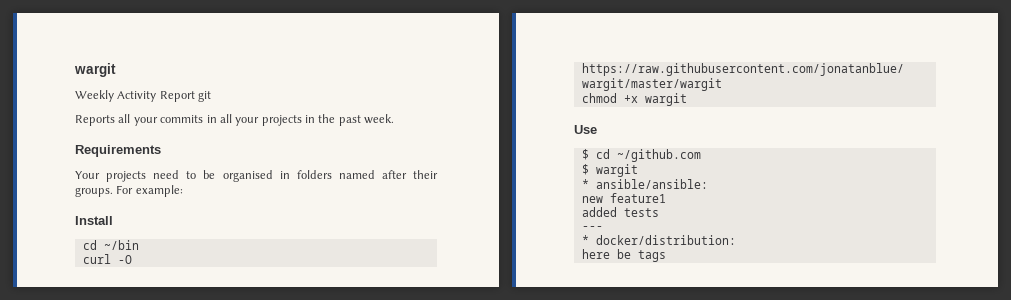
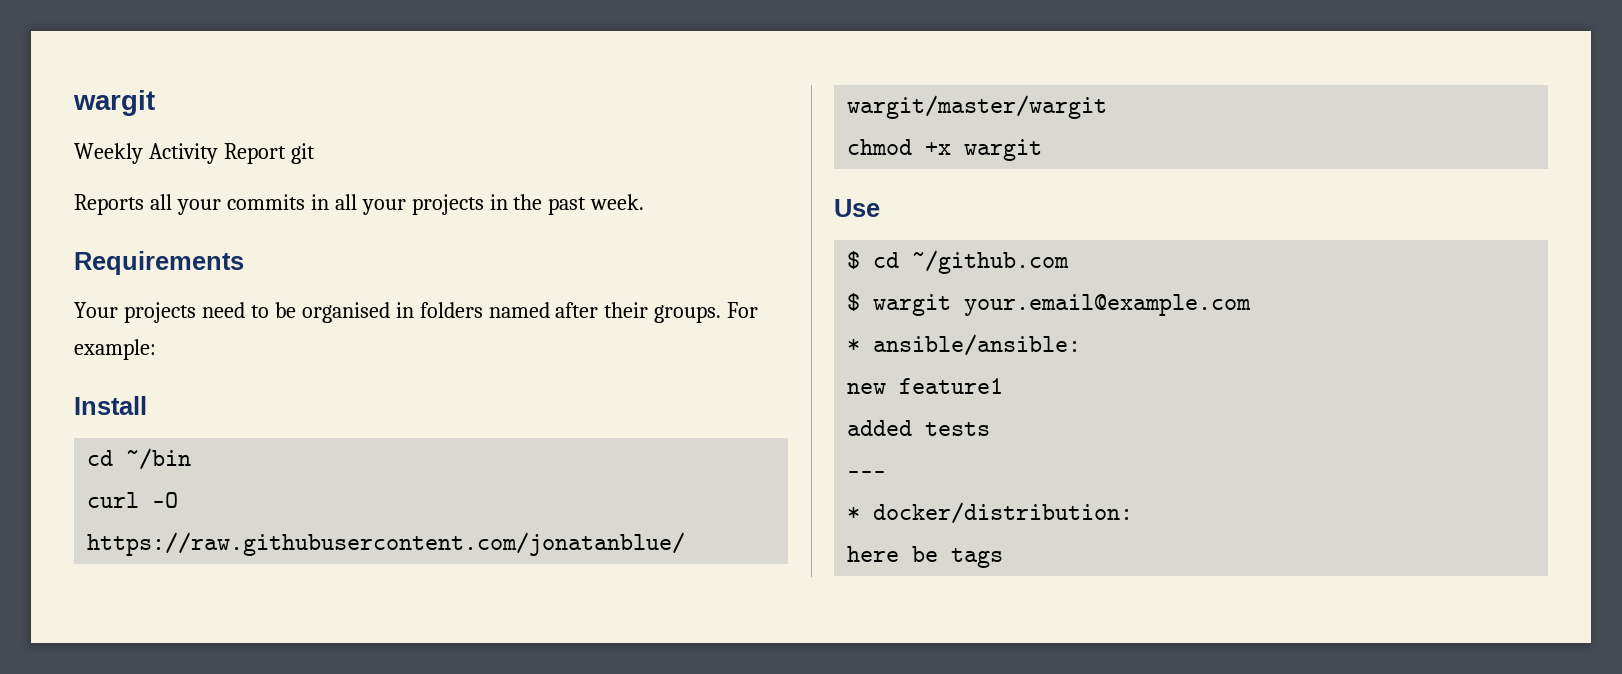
(638, 170) none -> [964,294,1252,316] your.email@example.com

